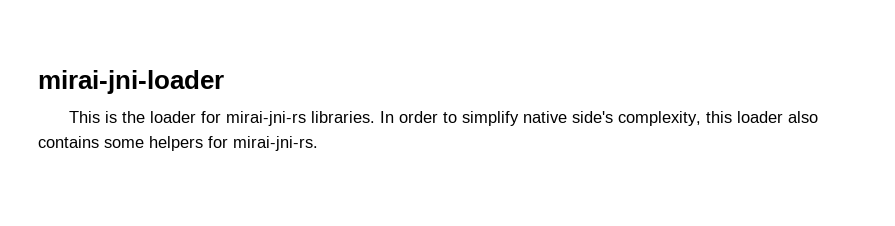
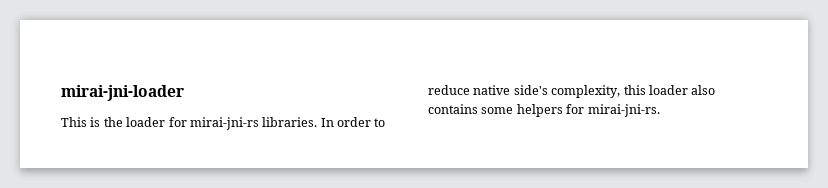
[461,111,519,126] simplify -> [428,85,470,95] reduce

